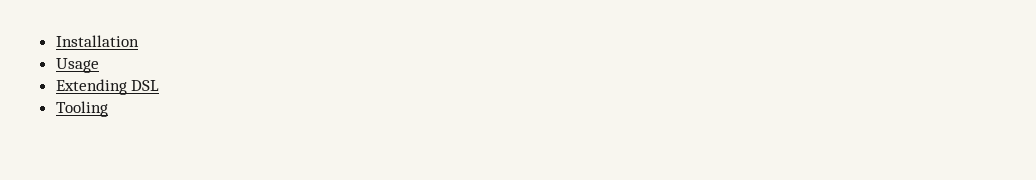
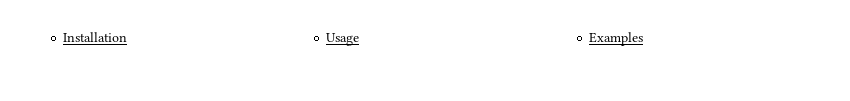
[55,79,160,95] [55,101,108,117] Extending DSL // Tooling -> [589,32,644,46] Examples

